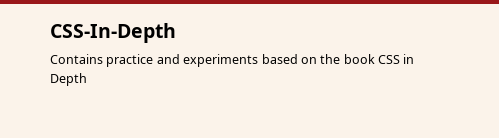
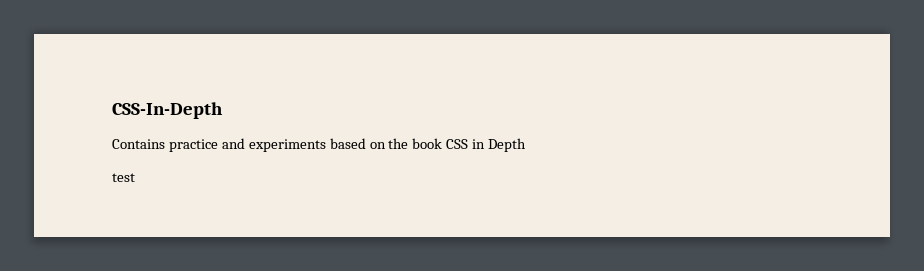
(87, 79) none -> [112,173,135,182] // test

